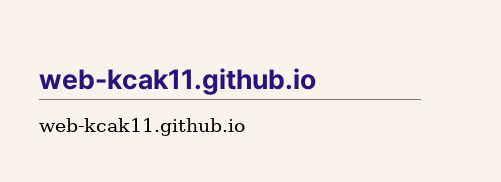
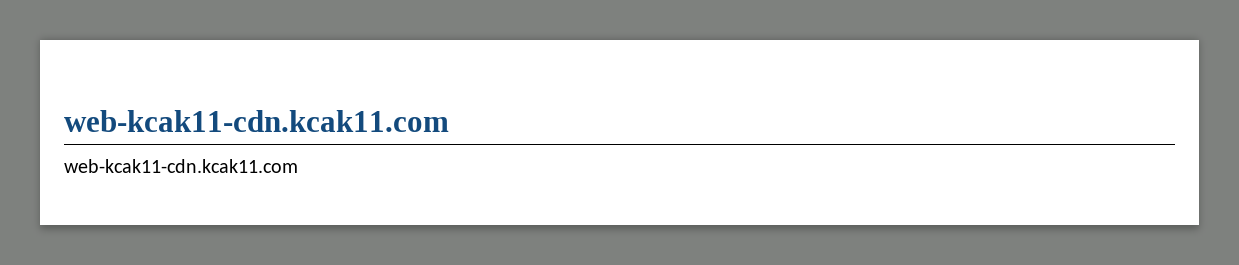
[39,68,316,95] [39,118,245,136] web-kcak11.github.io // web-kcak11.github.io -> [64,110,449,132] [64,159,298,173] web-kcak11-cdn.kcak11.com // web-kcak11-cdn.kcak11.com

